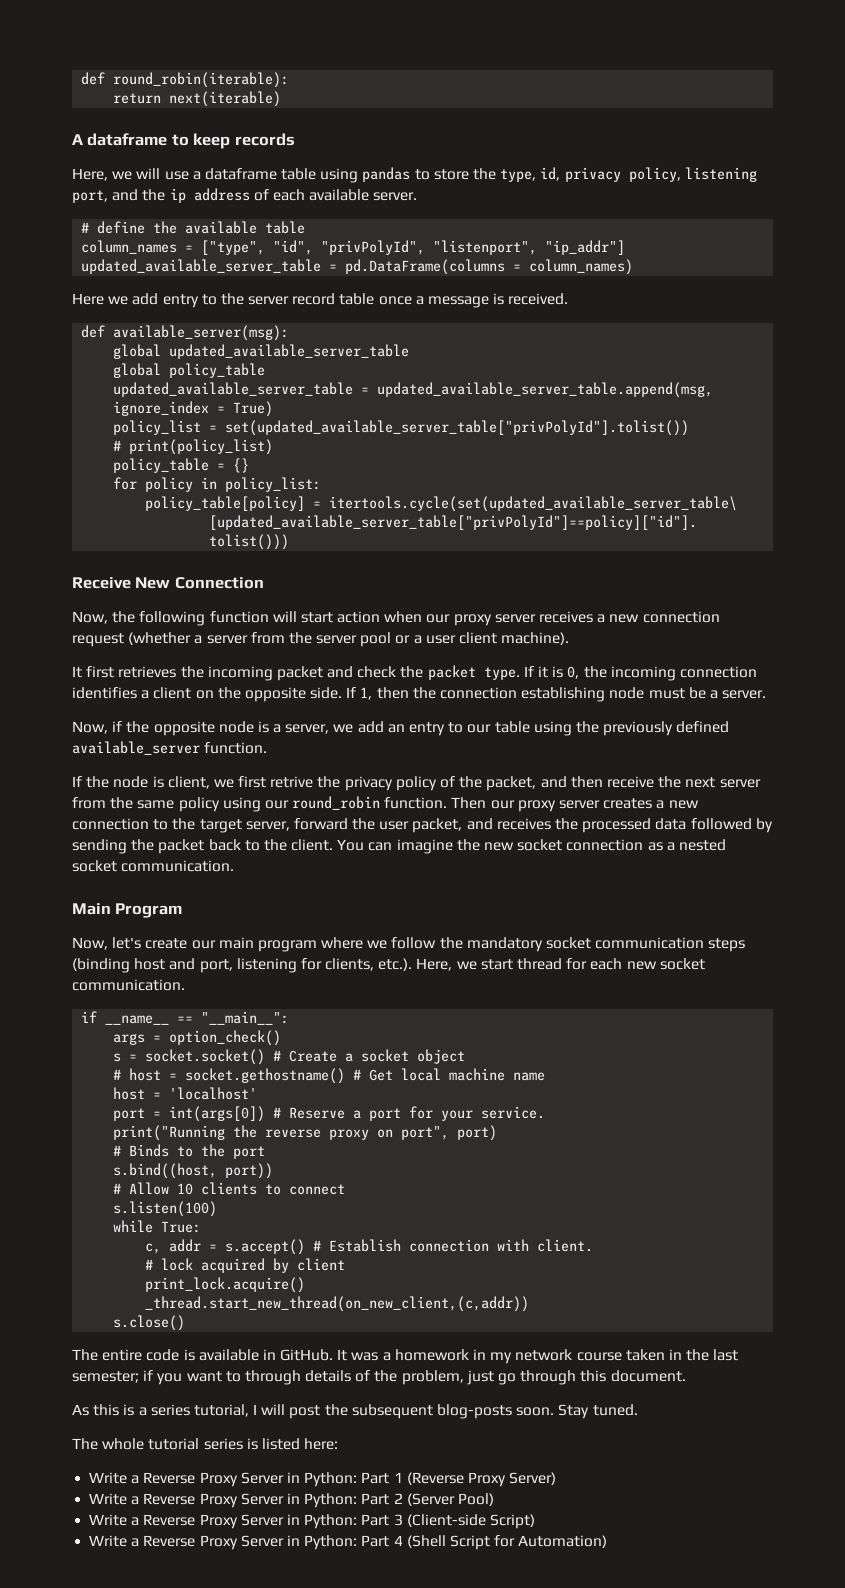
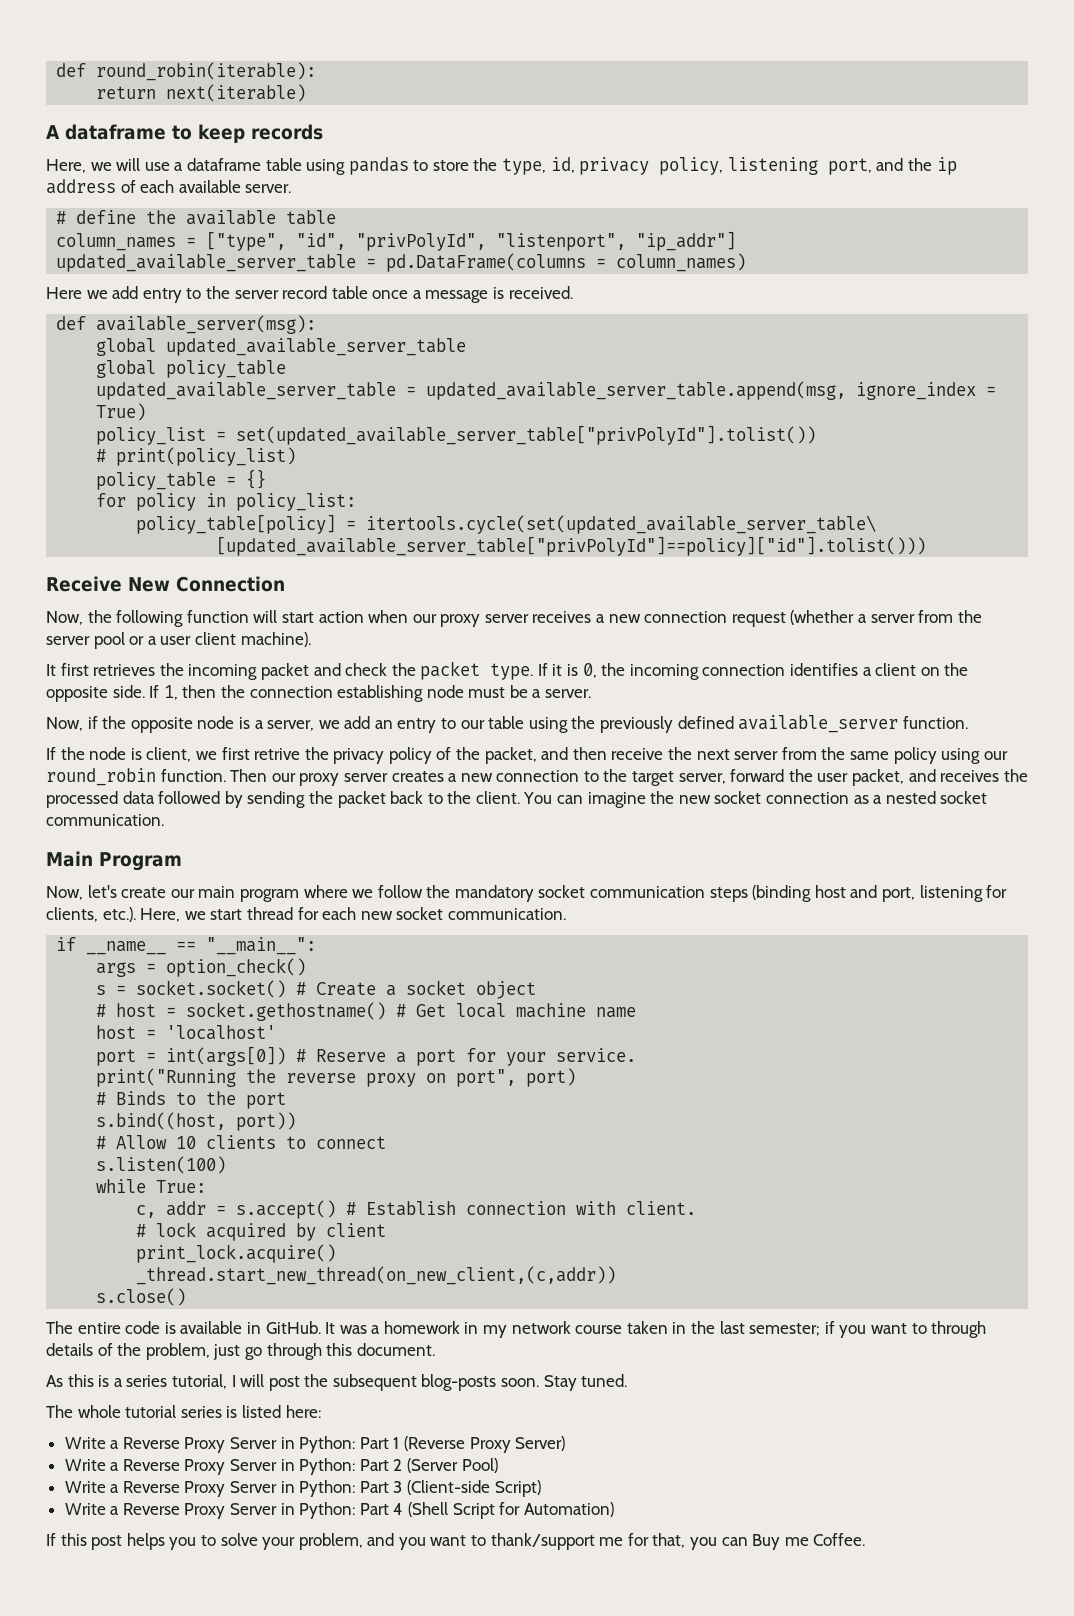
(608, 1541) none -> [46,1533,866,1550] // If this post helps you to solve your problem, and you want to thank/support me for that, you can Buy me Coffee.

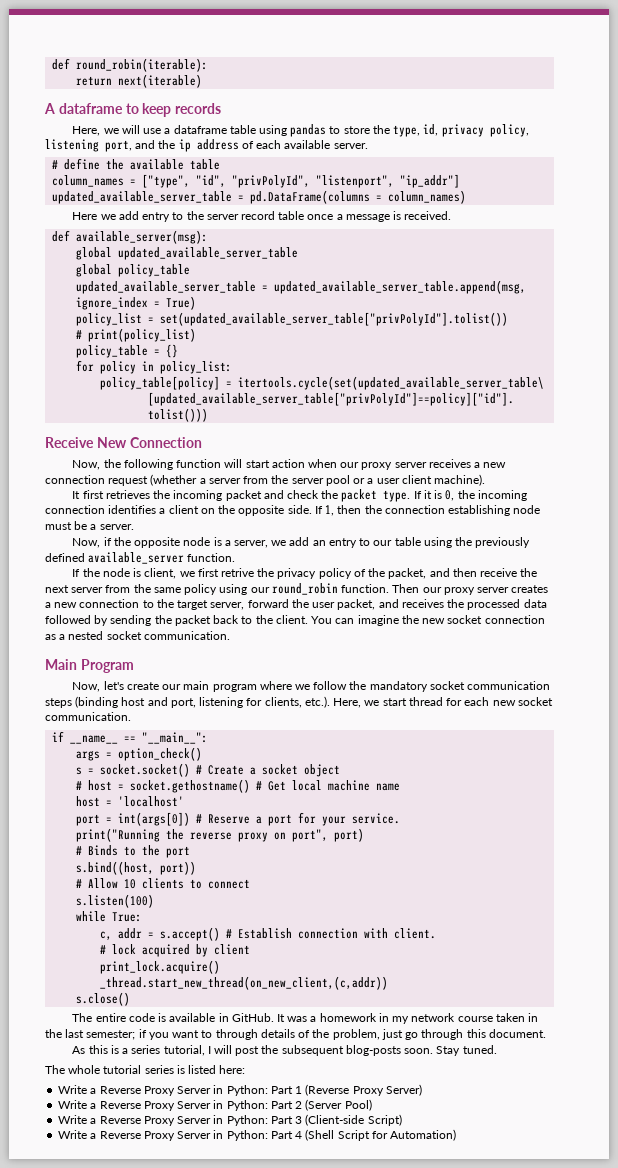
[46,1533,866,1550] // If this post helps you to solve your problem, and you want to thank/support me for that, you can Buy me Coffee. -> (457, 1135) none

